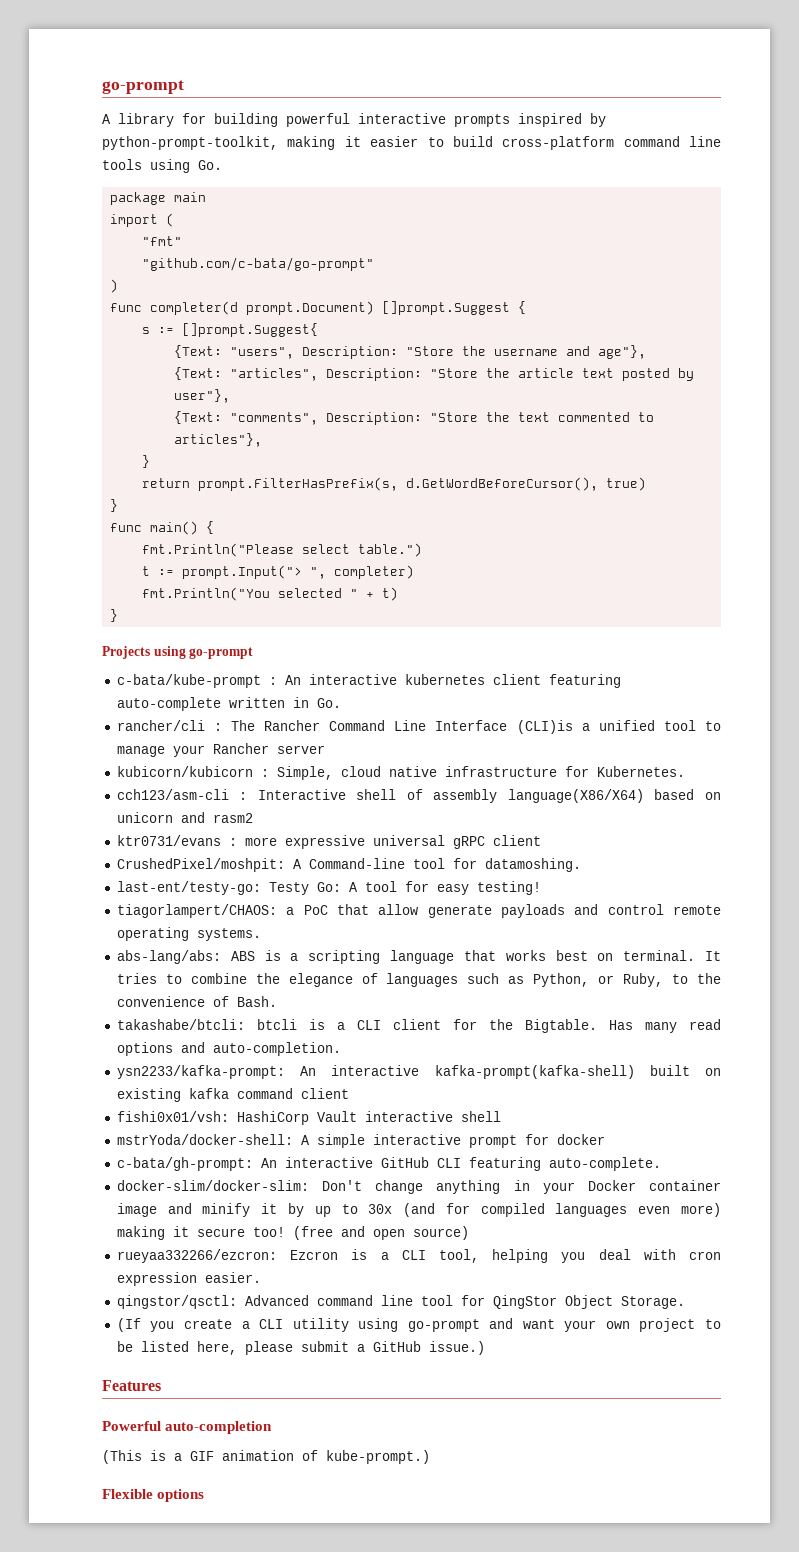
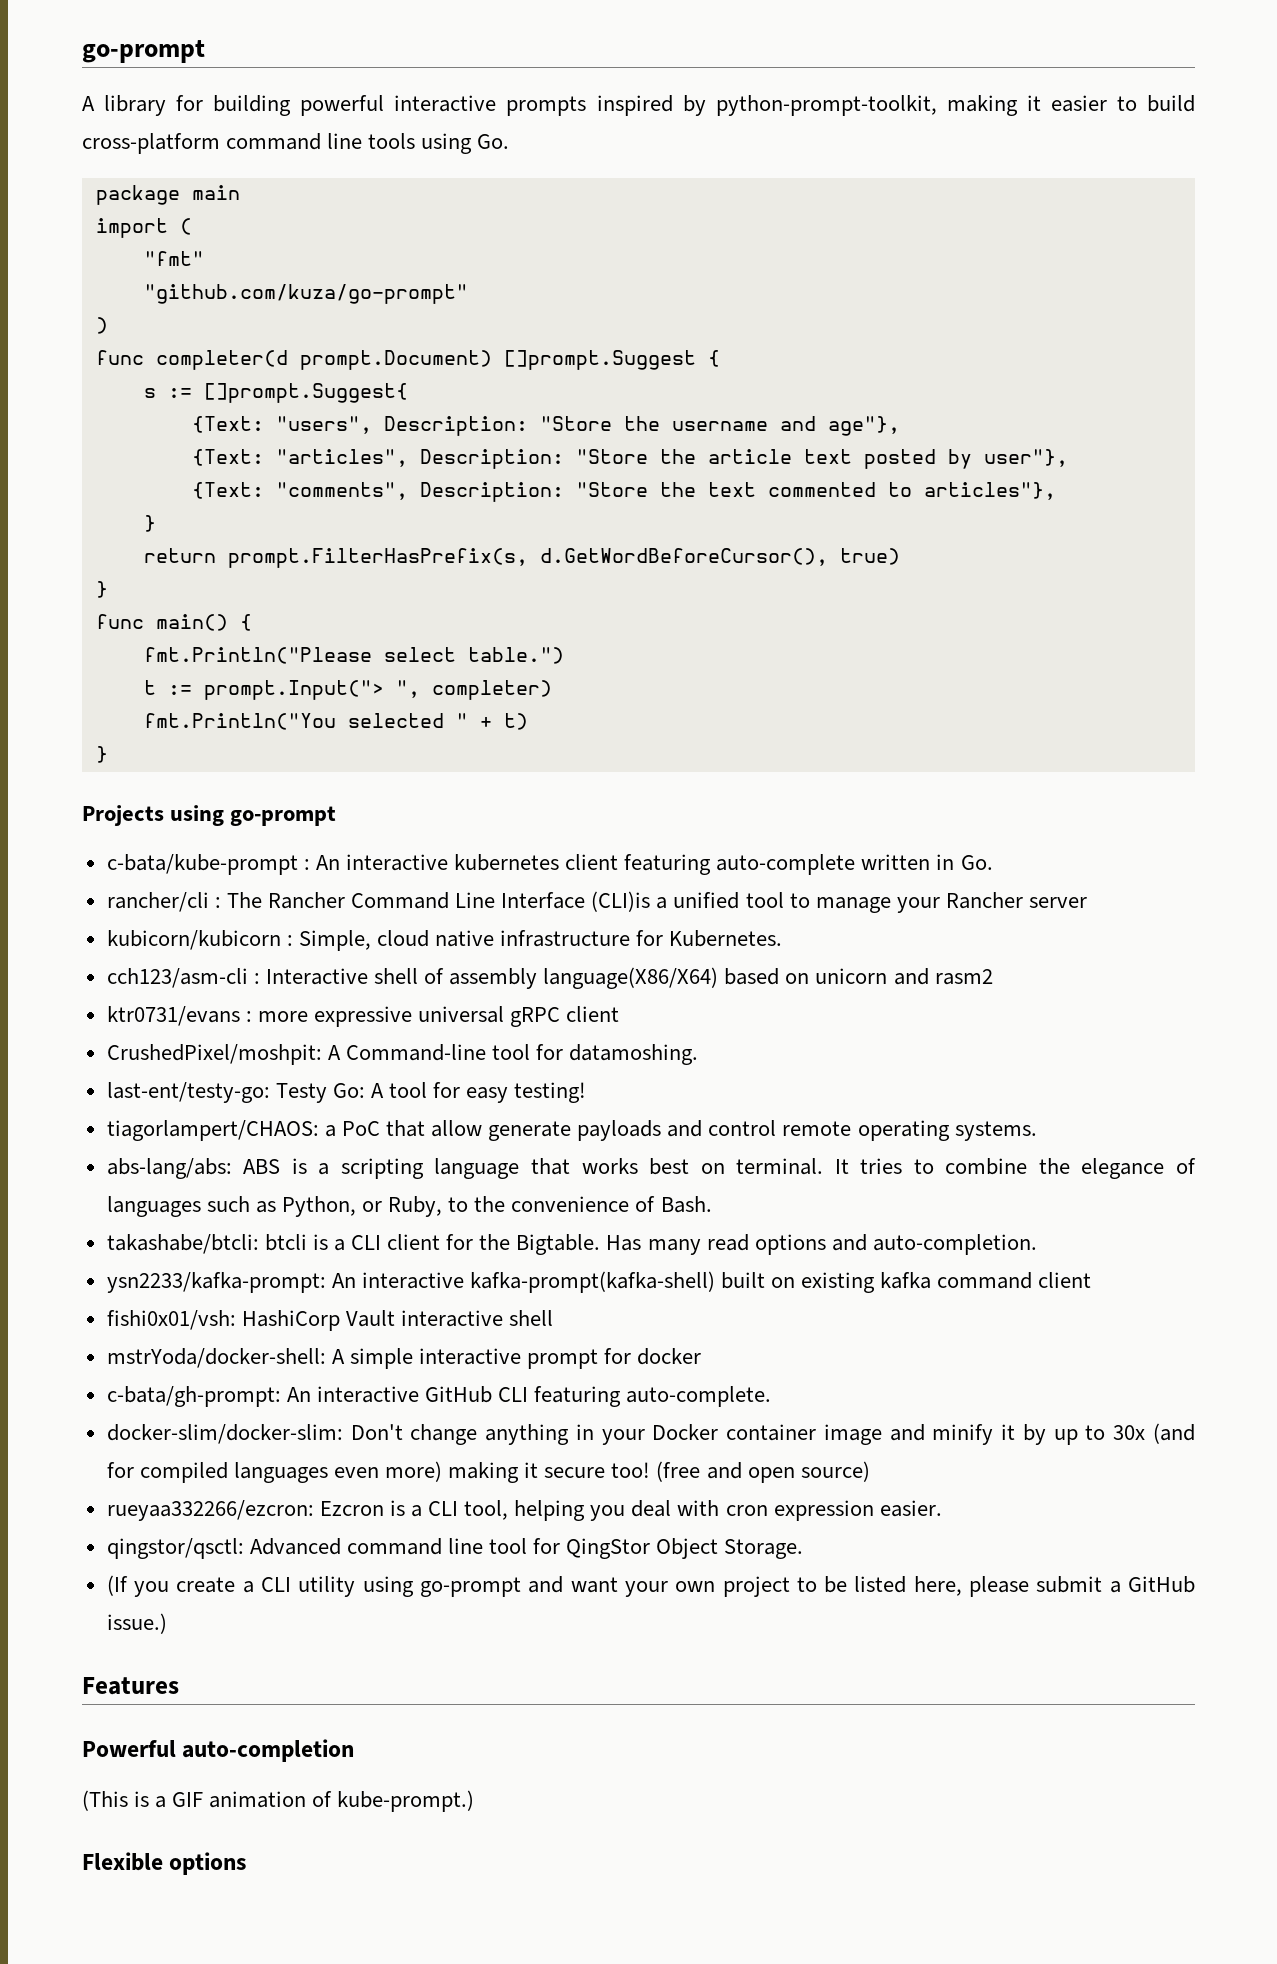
[142,257,375,271] "github.com/c-bata/go-prompt" -> [143,284,468,304] "github.com/kuza/go-prompt"

